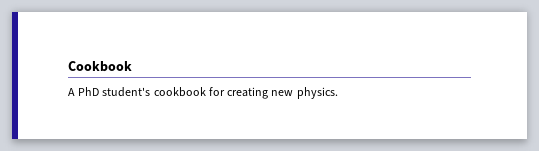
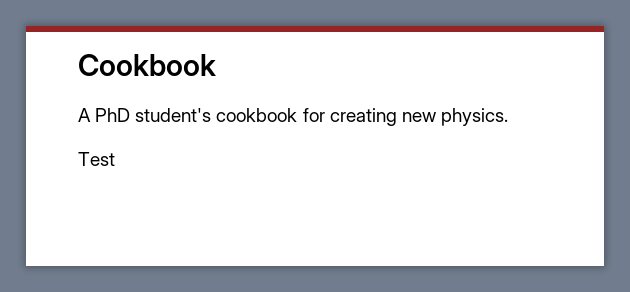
(338, 93) none -> [78,152,115,166] // Test

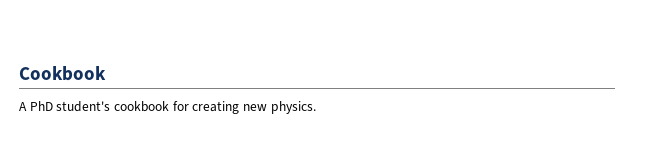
[78,152,115,166] // Test -> (316, 107) none

